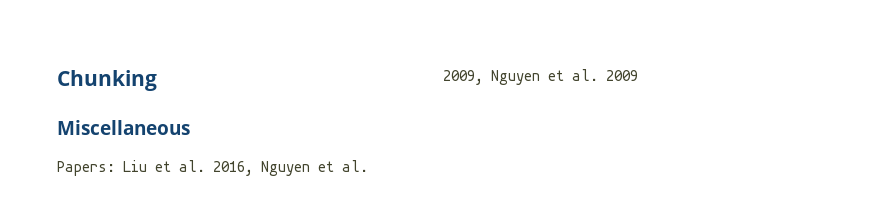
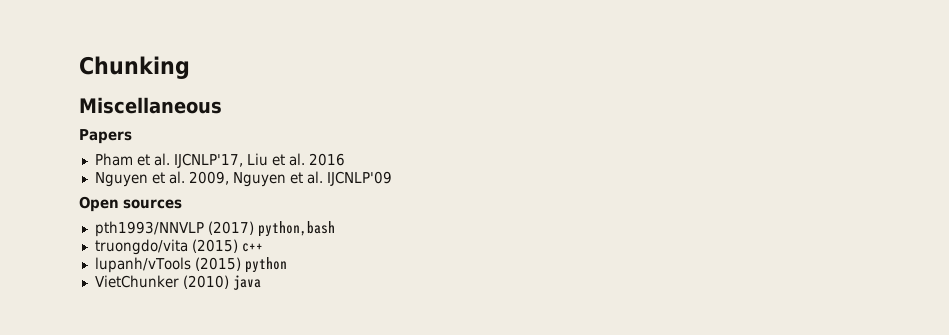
[57,161,115,176] Papers: -> [79,129,132,144] [94,153,243,168] Papers // Pham et al. IJCNLP'17,
[213,161,253,176] 2016, -> [308,153,345,166] 2016 //
[606,70,638,81] 2009 -> [326,171,392,186] [79,196,182,212] [94,221,335,237] [94,239,263,255] [94,257,287,273] [94,275,261,290] IJCNLP'09 // Open sources // pth1993/NNVLP (2017) python,bash // truongdo/vita (2015) c++ // lupanh/vTools (2015) python // VietChunker (2010) java

